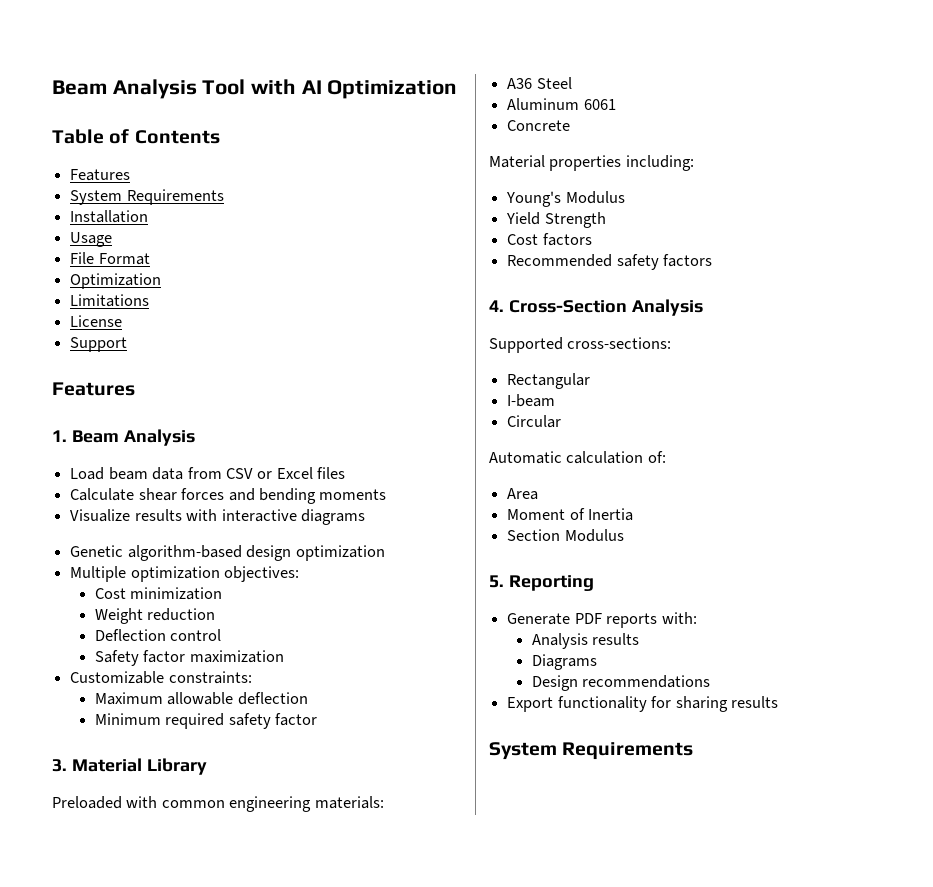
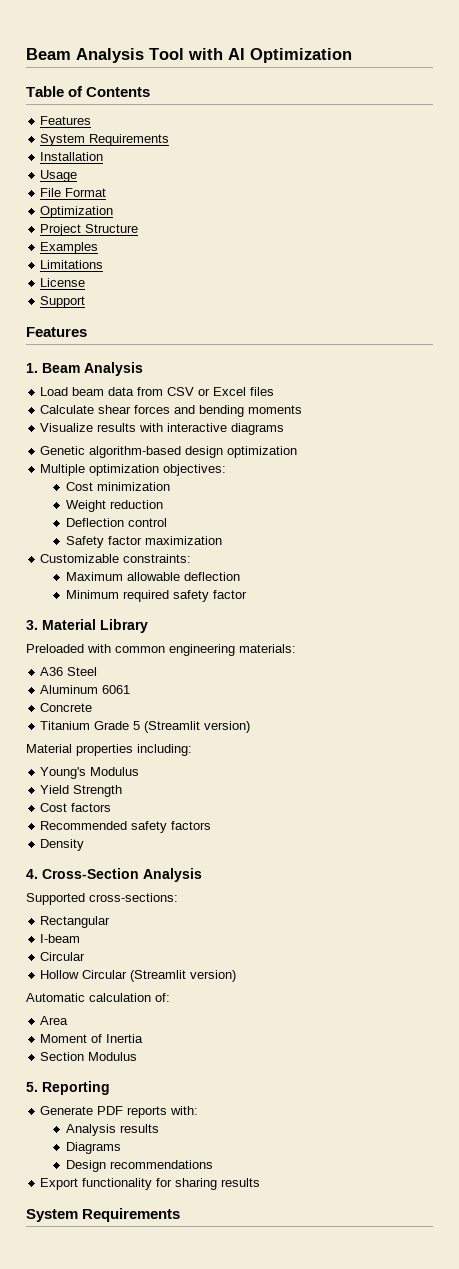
(162, 281) none -> [40,224,139,236] [40,242,99,254] // Project Structure // Examples
(571, 125) none -> [40,721,251,733] // Titanium Grade 5 (Streamlit version)
(713, 260) none -> [40,839,85,851] // Density
(562, 421) none -> [40,970,237,982] // Hollow Circular (Streamlit version)

